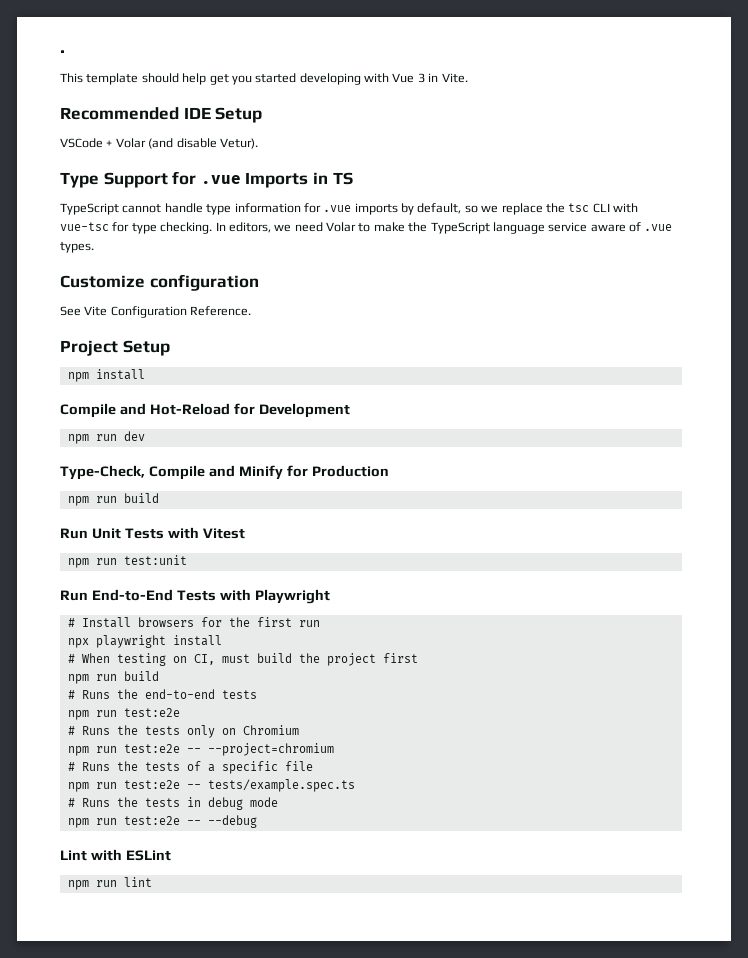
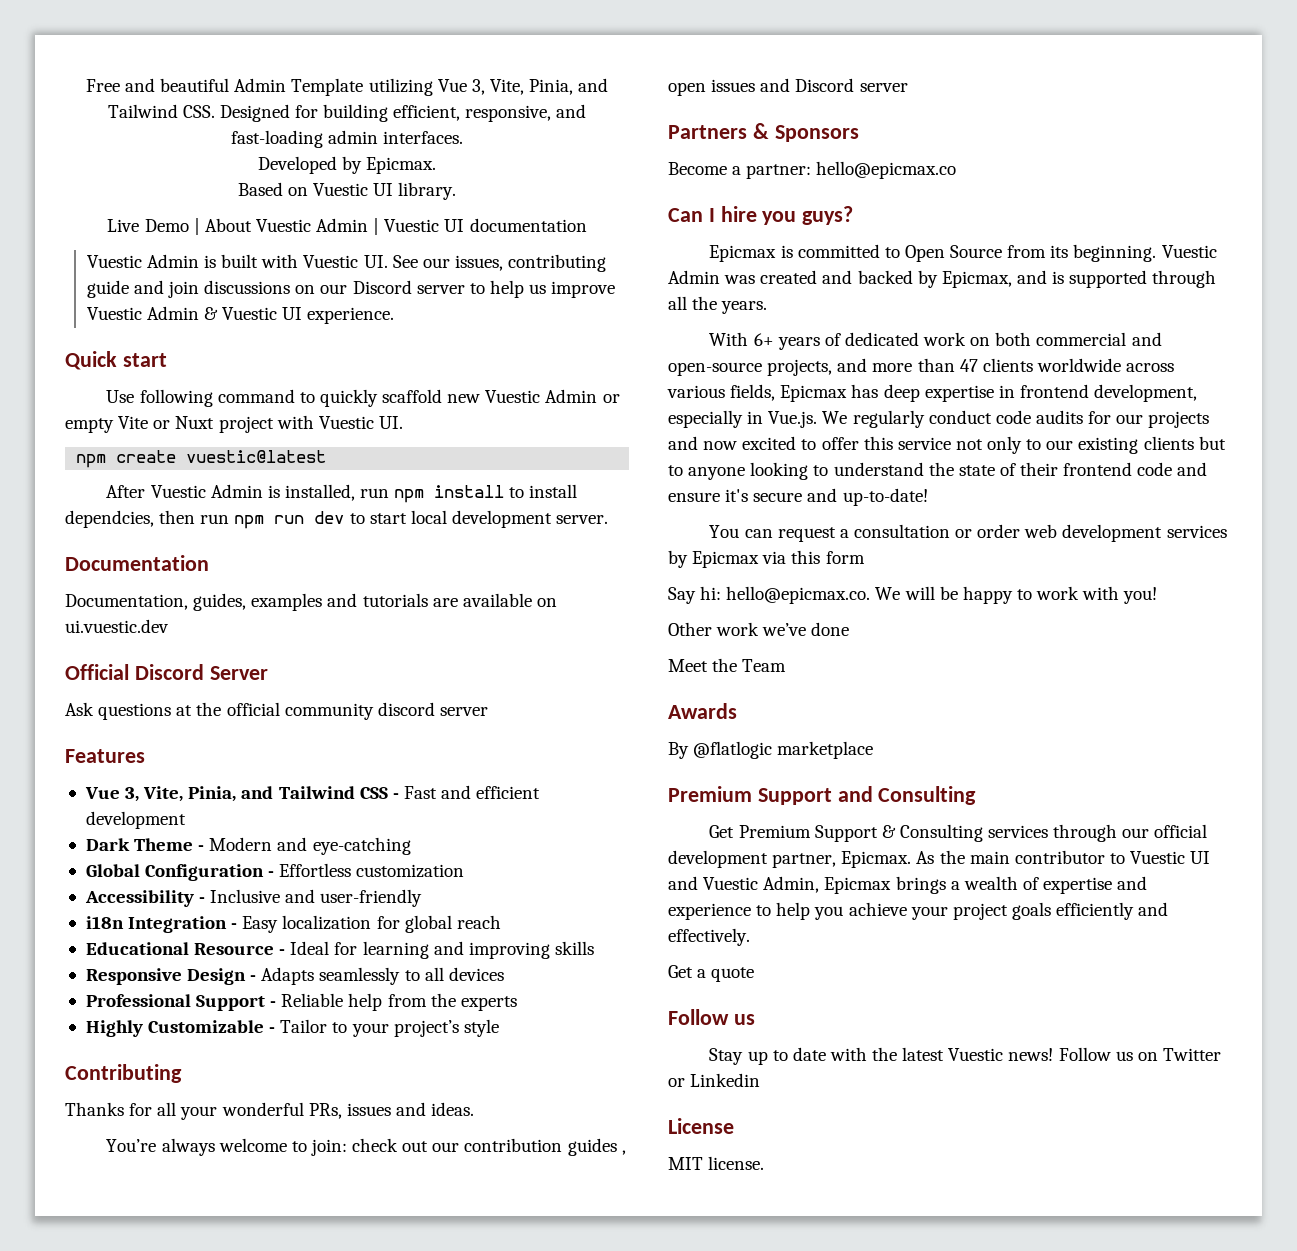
[60,50,65,53] [60,73,468,85] [60,107,263,123] [60,138,258,149] [60,171,353,188] [60,203,638,215] [60,222,673,234] [60,242,94,253] [60,274,259,291] [60,306,252,318] [60,340,170,356] [67,369,145,382] [60,403,350,418] [67,431,145,444] [60,465,389,480] [67,493,159,506] [60,527,245,539] [67,555,187,568] [60,589,330,604] [67,617,320,628] [67,635,222,648] [67,653,418,666] [67,671,159,684] [67,689,257,699] [67,708,180,720] [67,725,299,738] [67,743,334,756] [67,761,313,774] [67,779,355,792] [67,797,278,810] [67,815,257,828] [60,849,171,861] [67,877,152,890] . // This template should help get you started developing with Vue 3 in Vite. // Recommended IDE Setup // VSCode + Volar (and disable Vetur). // Type Support for .vue Imports in TS // TypeScript cannot handle type information for .vue imports by default, so we replace the tsc CLI with vue-tsc for type checking. In editors, we need Volar to make the TypeScript language service aware of .vue types. // Customize configuration // See Vite Configuration Reference. // Project Setup // npm install // Compile and Hot-Reload for Development // npm run dev // Type-Check, Compile and Minify for Production // npm run build // Run Unit Tests with Vitest // npm run test:unit // Run End-to-End Tests with Playwright // # Install browsers for the first run // npx playwright install // # When testing on CI, must build the project first // npm run build // # Runs the end-to-end tests // npm run test:e2e // # Runs the tests only on Chromium // npm run test:e2e -- --project=chromium // # Runs the tests of a specific file // npm run test:e2e -- tests/example.spec.ts // # Runs the tests in debug mode // npm run test:e2e -- --debug // Lint with ESLint // npm run lint -> [85,78,609,96] [107,104,587,122] [230,130,464,148] [257,156,437,174] [237,182,457,200] [107,218,587,235] [86,254,607,272] [86,280,616,298] [86,306,395,324] [65,351,167,370] [106,389,620,407] [65,415,403,433] [76,450,327,468] [106,484,578,503] [65,510,609,529] [65,555,209,571] [65,593,557,611] [65,619,169,633] [65,664,268,680] [65,702,488,720] [65,749,145,763] [84,785,541,802] [85,811,186,829] [85,837,411,855] [85,863,465,881] [84,889,423,907] [85,915,501,933] [85,941,594,959] [85,967,504,985] [85,993,517,1011] [85,1019,499,1037] [65,1064,182,1083] [65,1102,475,1120] [106,1138,626,1156] [668,78,908,96] [668,123,859,142] [668,161,957,179] [668,206,854,225] [709,244,1217,262] [668,270,1217,288] [668,296,768,314] [709,332,1162,350] [668,358,1175,376] [667,384,1198,402] [668,410,1210,428] [668,436,1226,454] [668,462,1208,480] [668,488,928,506] [709,524,1227,542] [668,550,865,568] [668,586,1158,604] [668,622,850,636] [668,658,787,672] [668,703,737,719] [668,741,874,759] [668,786,977,805] [709,824,1208,842] [668,850,1211,868] [668,876,1148,894] [668,902,1169,920] [668,928,750,946] [668,965,755,982] [668,1009,755,1025] [709,1047,1221,1065] [668,1073,761,1087] [668,1118,734,1134] [668,1156,765,1170] Free and beautiful Admin Template utilizing Vue 3, Vite, Pinia, and Tailwind CSS. Designed for building efficient, responsive, and fast-loading admin interfaces. // Developed by Epicmax. // Based on Vuestic UI library. // Live Demo | About Vuestic Admin | Vuestic UI documentation // Vuestic Admin is built with Vuestic UI. See our issues, contributing guide and join discussions on our Discord server to help us improve Vuestic Admin & Vuestic UI experience. // Quick start // Use following command to quickly scaffold new Vuestic Admin or empty Vite or Nuxt project with Vuestic UI. // npm create vuestic@latest // After Vuestic Admin is installed, run npm install to install dependcies, then run npm run dev to start local development server. // Documentation // Documentation, guides, examples and tutorials are available on ui.vuestic.dev // Official Discord Server // Ask questions at the official community discord server // Features // Vue 3, Vite, Pinia, and Tailwind CSS - Fast and efficient development // Dark Theme - Modern and eye-catching // Global Configuration - Effortless customization // Accessibility - Inclusive and user-friendly // i18n Integration - Easy localization for global reach // Educational Resource - Ideal for learning and improving skills // Responsive Design - Adapts seamlessly to all devices // Professional Support - Reliable help from the experts // Highly Customizable - Tailor to your project’s style // Contributing // Thanks for all your wonderful PRs, issues and ideas. // You’re always welcome to join: check out our contribution guides , open issues and Discord server // Partners & Sponsors // Become a partner: hello@epicmax.co // Can I hire you guys? // Epicmax is committed to Open Source from its beginning. Vuestic Admin was created and backed by Epicmax, and is supported through all the years. // With 6+ years of dedicated work on both commercial and open-source projects, and more than 47 clients worldwide across various fields, Epicmax has deep expertise in frontend development, especially in Vue.js. We regularly conduct code audits for our projects and now excited to offer this service not only to our existing clients but to anyone looking to understand the state of their frontend code and ensure it's secure and up-to-date! // You can request a consultation or order web development services by Epicmax via this form // Say hi: hello@epicmax.co. We will be happy to work with you! // Other work we’ve done // Meet the Team // Awards // By @flatlogic marketplace // Premium Support and Consulting // Get Premium Support & Consulting services through our official development partner, Epicmax. As the main contributor to Vuestic UI and Vuestic Admin, Epicmax brings a wealth of expertise and experience to help you achieve your project goals efficiently and effectively. // Get a quote // Follow us // Stay up to date with the latest Vuestic news! Follow us on Twitter or Linkedin // License // MIT license.

